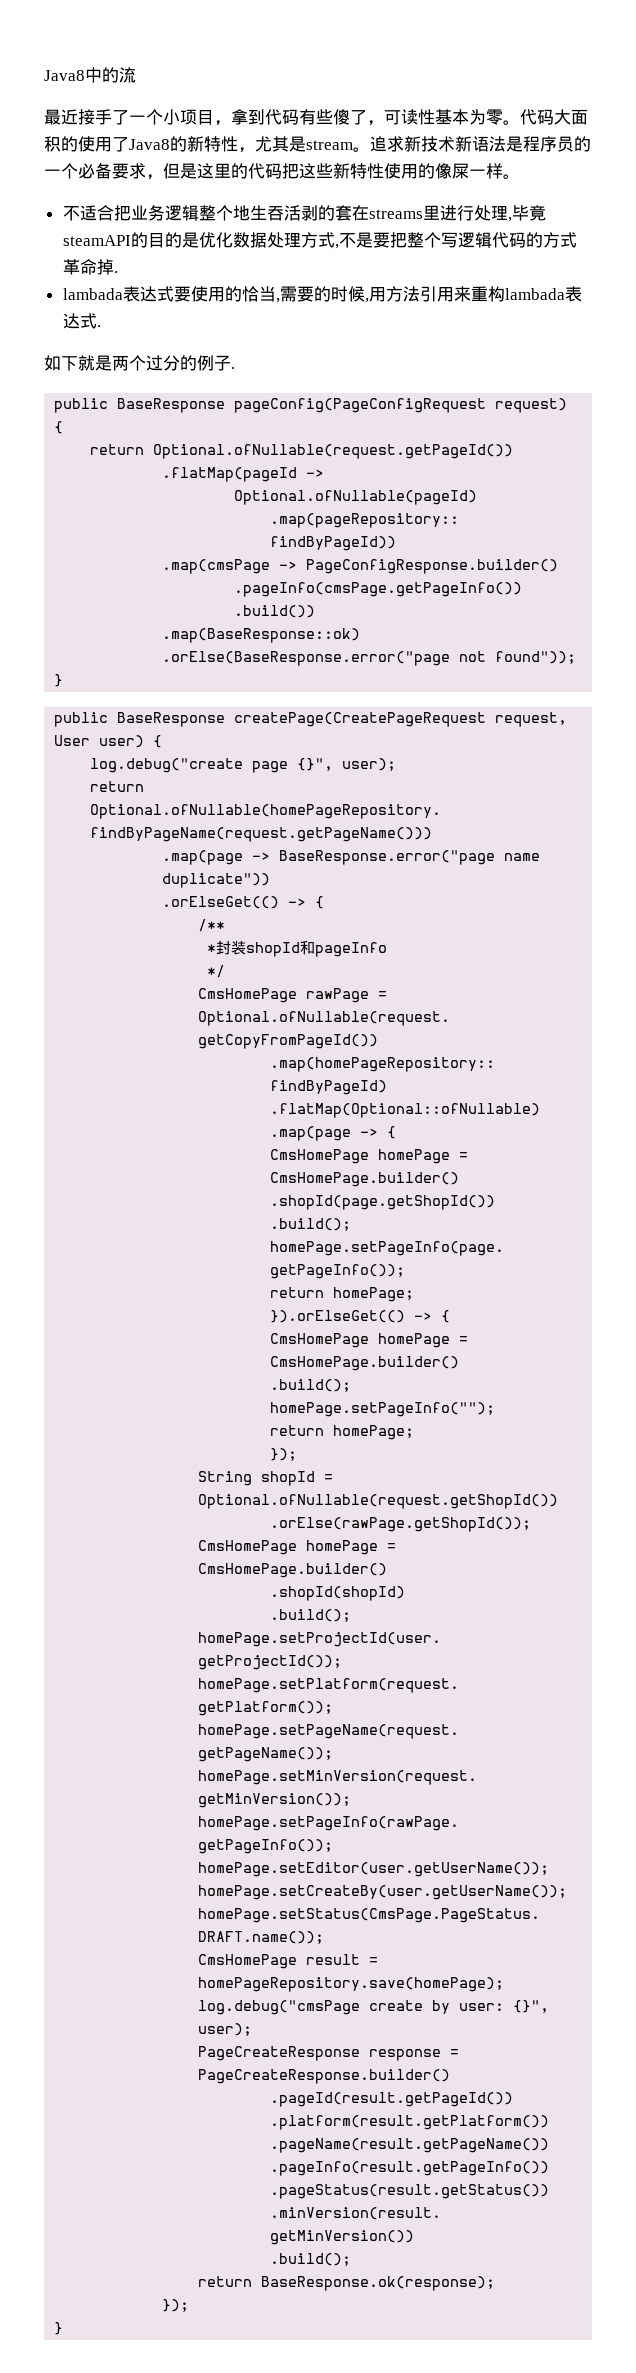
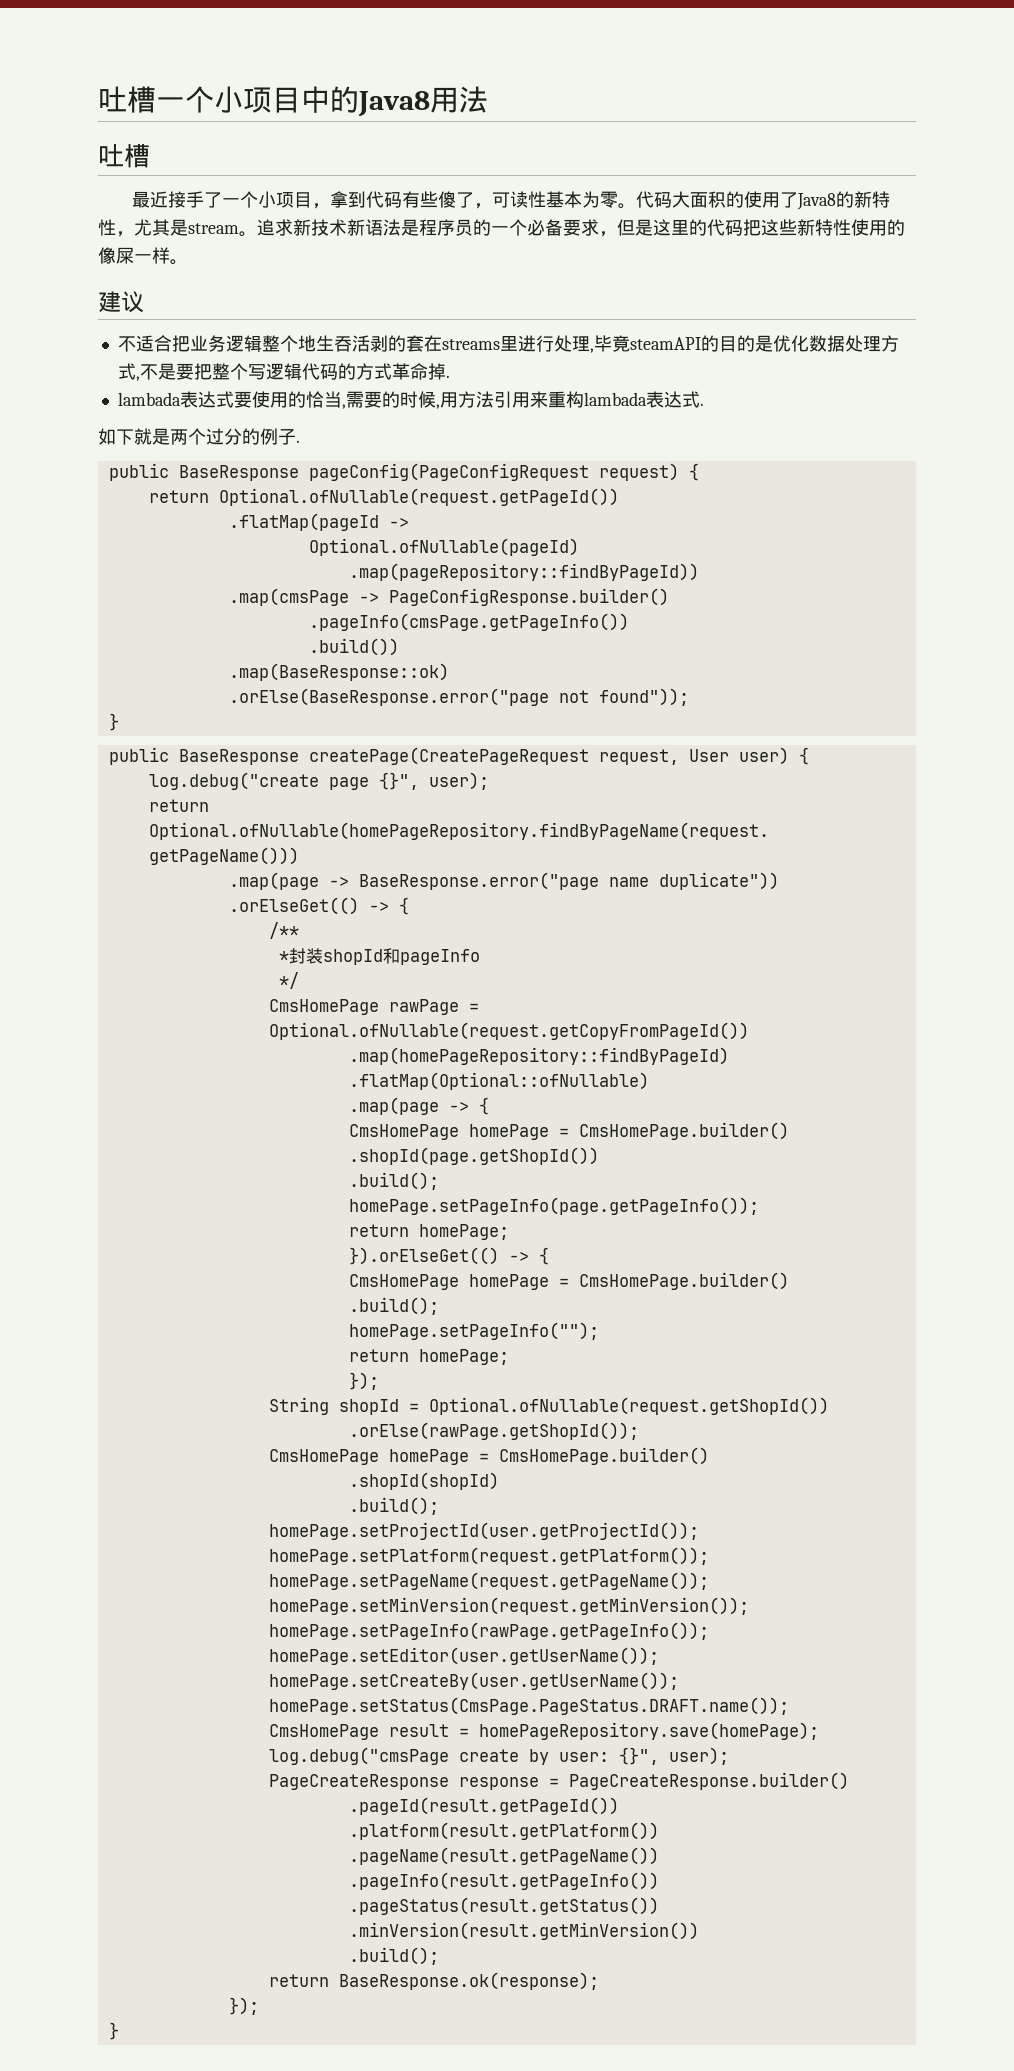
[44,67,136,83] Java8中的流 -> [98,86,488,117] [98,143,150,168] 吐槽一个小项目中的Java8用法 // 吐槽
(520, 176) none -> [98,291,144,313] // 建议

